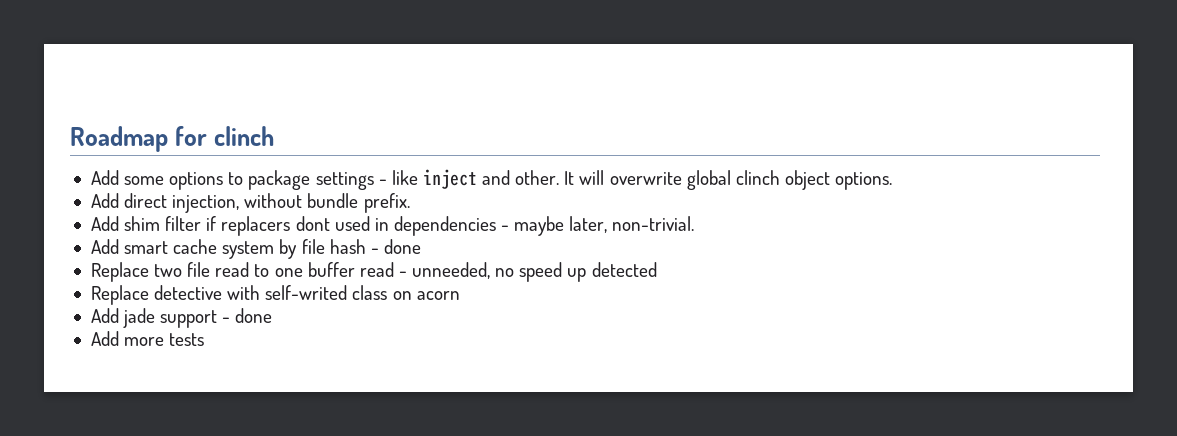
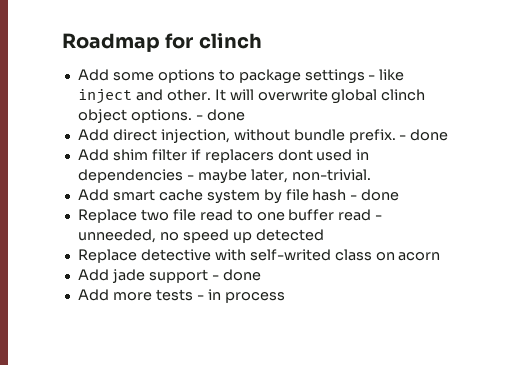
(893, 181) none -> [195,109,245,121] - done
(410, 203) none -> [399,129,449,141] - done
(205, 339) none -> [196,289,285,303] - in process

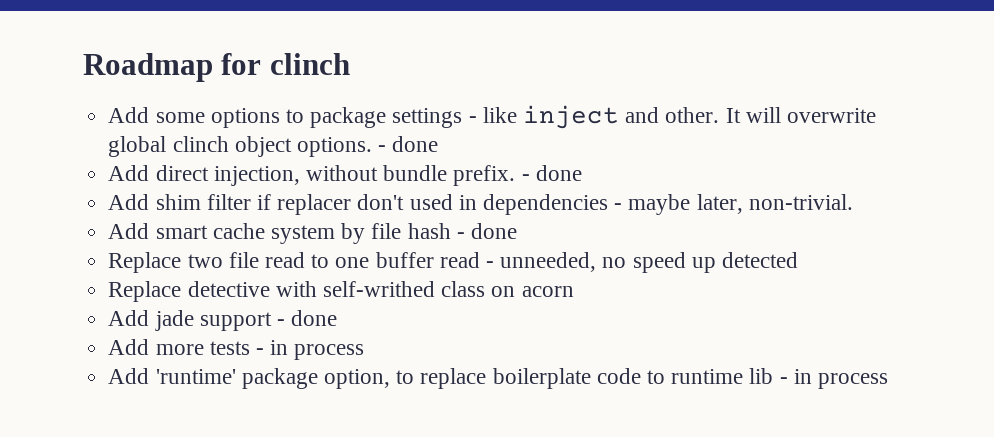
[204,149,313,163] replacers dont -> [277,194,405,215] replacer don't
[249,249,331,261] self-writed -> [322,281,435,297] self-writhed
(285, 297) none -> [108,368,889,389] // Add 'runtime' package option, to replace boilerplate code to runtime lib - in process

